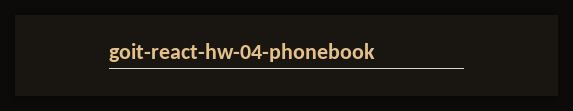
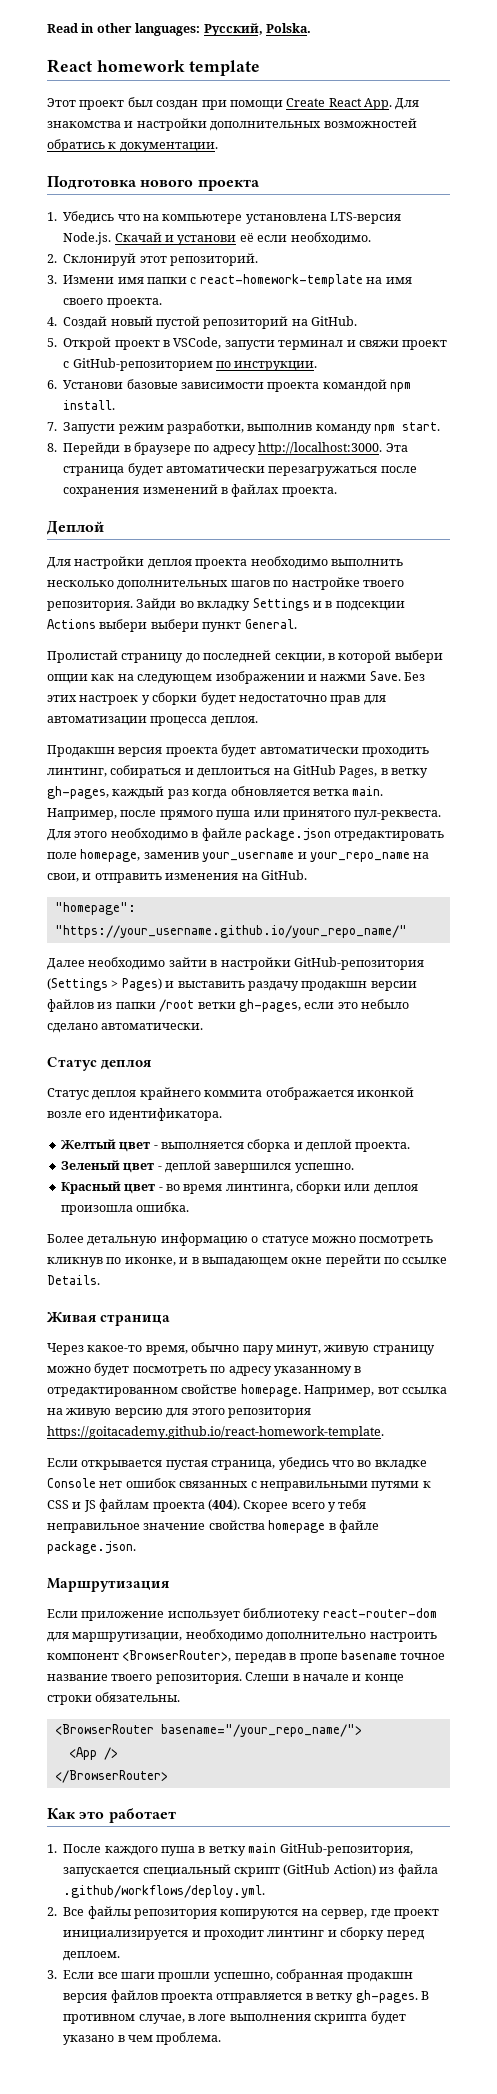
[109,43,375,62] goit-react-hw-04-phonebook -> [47,23,311,36] [47,59,261,76] [47,97,420,110] [47,118,417,131] [47,139,218,152] [47,176,260,191] [47,211,402,224] [63,232,371,245] [47,253,258,266] [47,274,412,287] [63,298,162,308] [47,316,358,329] [47,337,448,350] [63,358,318,371] [47,379,412,392] [63,400,116,410] [47,421,441,434] [47,442,408,455] [63,463,417,476] [63,484,337,497] [47,521,104,535] [47,556,403,569] [47,577,404,590] [47,598,405,611] [47,619,297,632] [47,650,443,663] [47,671,425,684] [47,692,386,705] [47,716,258,726] [47,744,429,757] [47,765,428,778] [47,786,384,799] [47,808,442,820] [47,828,445,841] [47,849,430,862] [47,870,307,883] [54,902,136,915] [54,925,407,938] [47,957,424,970] [47,978,417,991] [47,999,409,1012] [47,1023,204,1033] [47,1057,153,1071] [47,1087,414,1100] [47,1108,222,1121] [60,1139,411,1152] [60,1160,354,1173] [60,1181,418,1194] [60,1202,190,1215] [47,1233,434,1246] [47,1254,448,1267] [47,1275,100,1285] [46,1312,171,1326] [47,1342,435,1355] [47,1363,362,1376] [47,1384,447,1397] [47,1408,311,1418] [47,1426,384,1439] [47,1457,427,1470] [47,1478,431,1491] [47,1499,367,1512] [47,1520,379,1533] [47,1541,136,1554] [47,1578,170,1592] [47,1608,437,1621] [47,1629,437,1642] [47,1650,446,1663] [47,1672,404,1684] [47,1692,181,1705] [54,1724,362,1737] [68,1747,118,1760] [54,1770,168,1783] [47,1808,176,1823] [47,1843,413,1856] [63,1864,438,1877] [63,1885,266,1898] [47,1906,439,1919] [63,1927,425,1940] [63,1951,121,1961] [47,1969,413,1982] [63,1990,429,2003] [63,2011,406,2024] [63,2032,222,2045] Read in other languages: Русский, Polska. // React homework template // Этот проект был создан при помощи Create React App. Для знакомства и настройки дополнительных возможностей обратись к документации. // Подготовка нового проекта // 1. Убедись что на компьютере установлена LTS-версия Node.js. Скачай и установи её если необходимо. // 2. Склонируй этот репозиторий. // 3. Измени имя папки с react-homework-template на имя своего проекта. // 4. Создай новый пустой репозиторий на GitHub. // 5. Открой проект в VSCode, запусти терминал и свяжи проект с GitHub-репозиторием по инструкции. // 6. Установи базовые зависимости проекта командой npm install. // 7. Запусти режим разработки, выполнив команду npm start. // 8. Перейди в браузере по адресу http://localhost:3000. Эта страница будет автоматически перезагружаться после сохранения изменений в файлах проекта. // Деплой // Для настройки деплоя проекта необходимо выполнить несколько дополнительных шагов по настройке твоего репозитория. Зайди во вкладку Settings и в подсекции Actions выбери выбери пункт General. // Пролистай страницу до последней секции, в которой выбери опции как на следующем изображении и нажми Save. Без этих настроек у сборки будет недостаточно прав для автоматизации процесса деплоя. // Продакшн версия проекта будет автоматически проходить линтинг, собираться и деплоиться на GitHub Pages, в ветку gh-pages, каждый раз когда обновляется ветка main. Например, после прямого пуша или принятого пул-реквеста. Для этого необходимо в файле package.json отредактировать поле homepage, заменив your_username и your_repo_name на свои, и отправить изменения на GitHub. // "homepage": "https://your_username.github.io/your_repo_name/" // Далее необходимо зайти в настройки GitHub-репозитория (Settings > Pages) и выставить раздачу продакшн версии файлов из папки /root ветки gh-pages, если это небыло сделано автоматически. // Статус деплоя // Статус деплоя крайнего коммита отображается иконкой возле его идентификатора. // Желтый цвет - выполняется сборка и деплой проекта. // Зеленый цвет - деплой завершился успешно. // Красный цвет - во время линтинга, сборки или деплоя произошла ошибка. // Более детальную информацию о статусе можно посмотреть кликнув по иконке, и в выпадающем окне перейти по ссылке Details. // Живая страница // Через какое-то время, обычно пару минут, живую страницу можно будет посмотреть по адресу указанному в отредактированном свойстве homepage. Например, вот ссылка на живую версию для этого репозитория https://goitacademy.github.io/react-homework-template. // Если открывается пустая страница, убедись что во вкладке Console нет ошибок связанных с неправильными путями к CSS и JS файлам проекта (404). Скорее всего у тебя неправильное значение свойства homepage в файле package.json. // Маршрутизация // Если приложение использует библиотеку react-router-dom для маршрутизации, необходимо дополнительно настроить компонент <BrowserRouter>, передав в пропе basename точное название твоего репозитория. Слеши в начале и конце строки обязательны. // <BrowserRouter basename="/your_repo_name/"> // <App /> // </BrowserRouter> // Как это работает // 1. После каждого пуша в ветку main GitHub-репозитория, запускается специальный скрипт (GitHub Action) из файла .github/workflows/deploy.yml. // 2. Все файлы репозитория копируются на сервер, где проект инициализируется и проходит линтинг и сборку перед деплоем. // 3. Если все шаги прошли успешно, собранная продакшн версия файлов проекта отправляется в ветку gh-pages. В противном случае, в логе выполнения скрипта будет указано в чем проблема.

